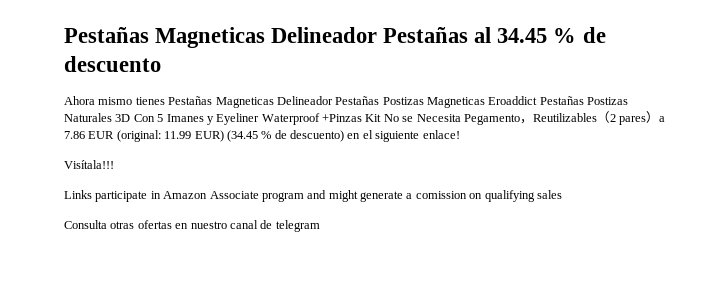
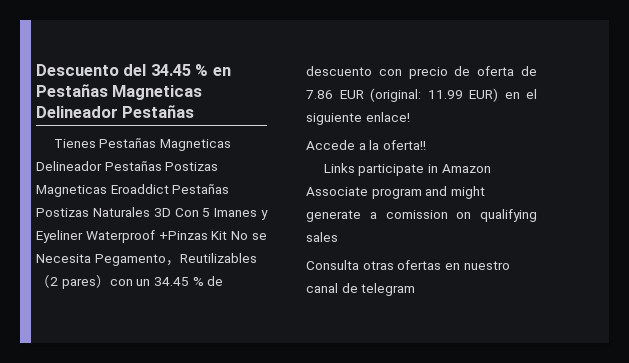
[64,27,606,48] [64,56,161,72] [64,96,165,105] Pestañas Magneticas Delineador Pestañas al 34.45 % de descuento // Ahora mismo tienes -> [36,64,231,76] [36,84,203,100] [36,105,195,118] [53,139,96,148] Descuento del 34.45 % en Pestañas Magneticas Delineador Pestañas // Tienes
[659,116,666,122] a -> [109,276,224,286] [306,66,537,79] con un 34.45 % de descuento con precio de oferta de
[226,130,344,142] (34.45 % de descuento) -> (498, 95) none
[64,160,114,169] Visítala!!! -> [306,140,426,150] Accede a la oferta!!

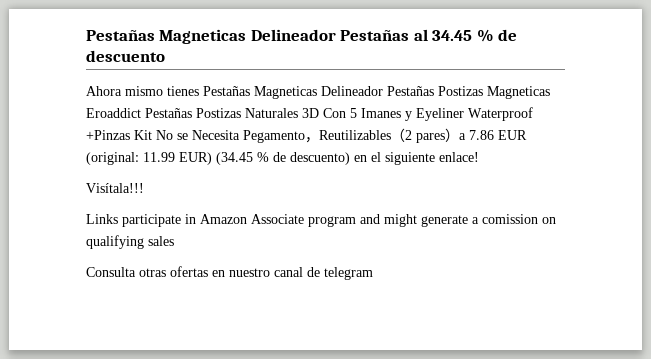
[36,64,231,76] [36,84,203,100] [36,105,195,118] [53,139,96,148] Descuento del 34.45 % en Pestañas Magneticas Delineador Pestañas // Tienes -> [86,29,518,44] [86,50,165,62] [86,86,199,96] Pestañas Magneticas Delineador Pestañas al 34.45 % de descuento // Ahora mismo tienes
[109,276,224,286] [306,66,537,79] con un 34.45 % de descuento con precio de oferta de -> [459,133,466,140] a
(498, 95) none -> [216,152,350,165] (34.45 % de descuento)
[306,140,426,150] Accede a la oferta!! -> [86,183,144,193] Visítala!!!

